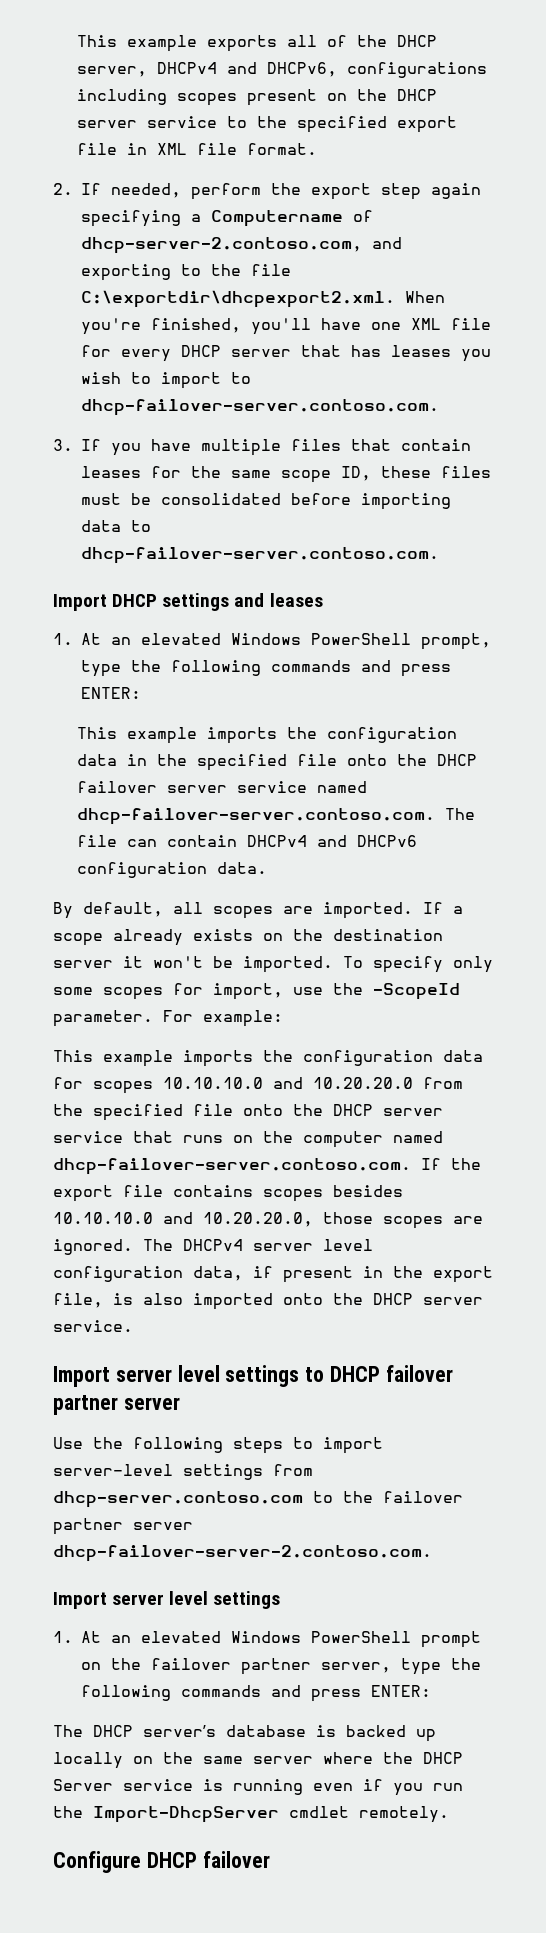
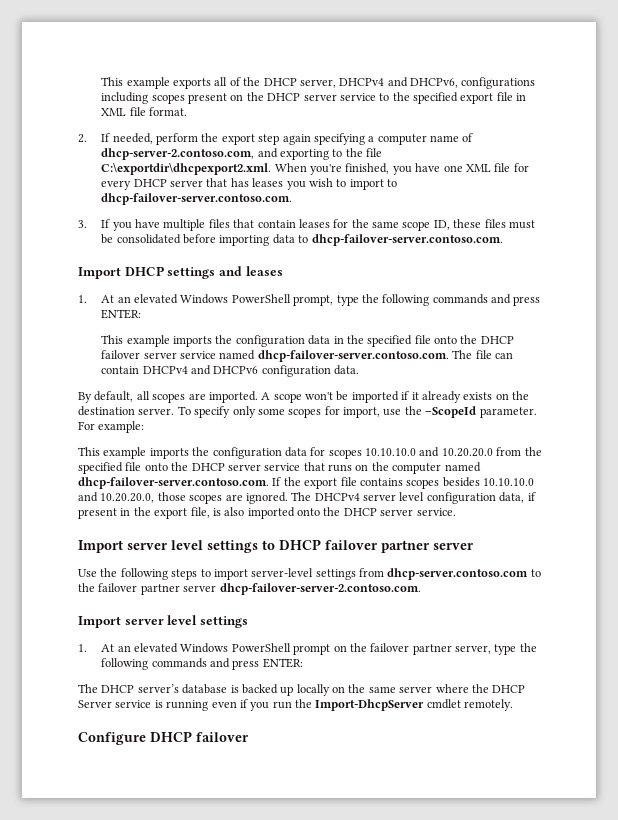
[211,210,343,227] Computername -> [377,134,460,145] computer name
[251,318,311,335] you'll -> [392,166,412,175] you
[423,902,463,914] [53,933,103,946] If a scope -> [261,391,419,403] A scope won't be imported if it
[53,956,333,973] server it won't be imported. -> [138,408,175,415] server.

